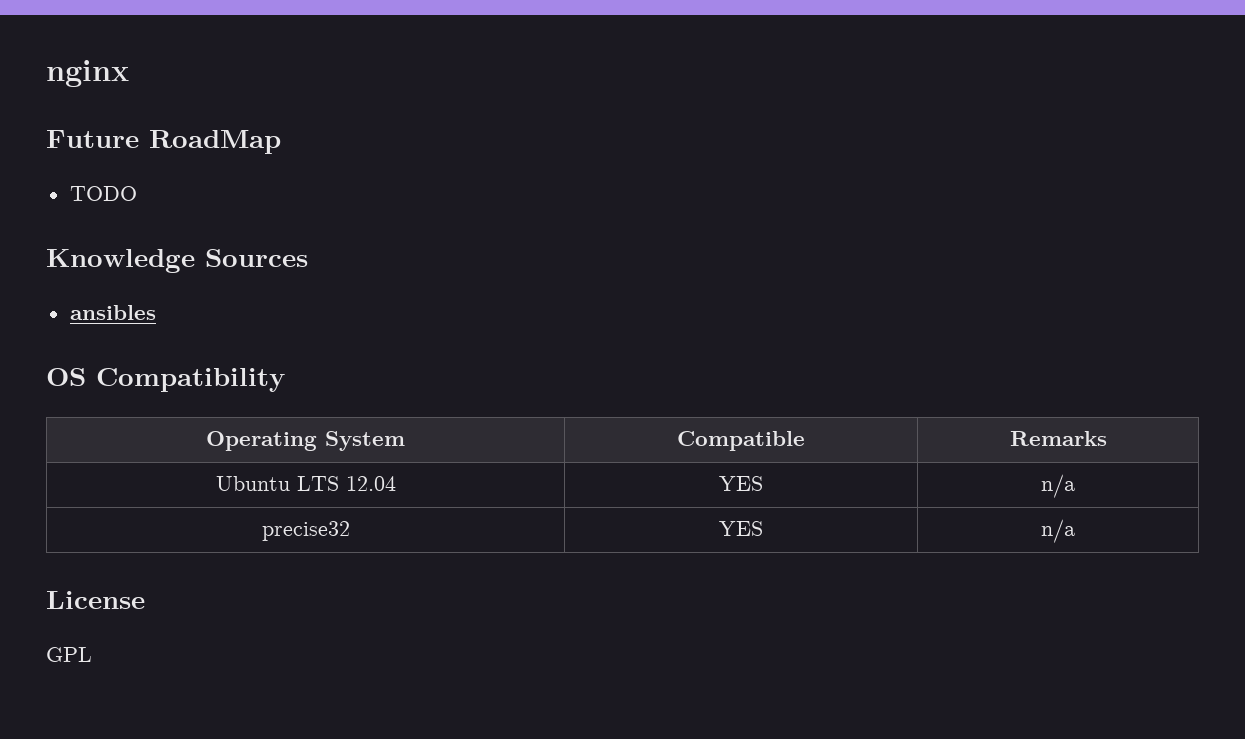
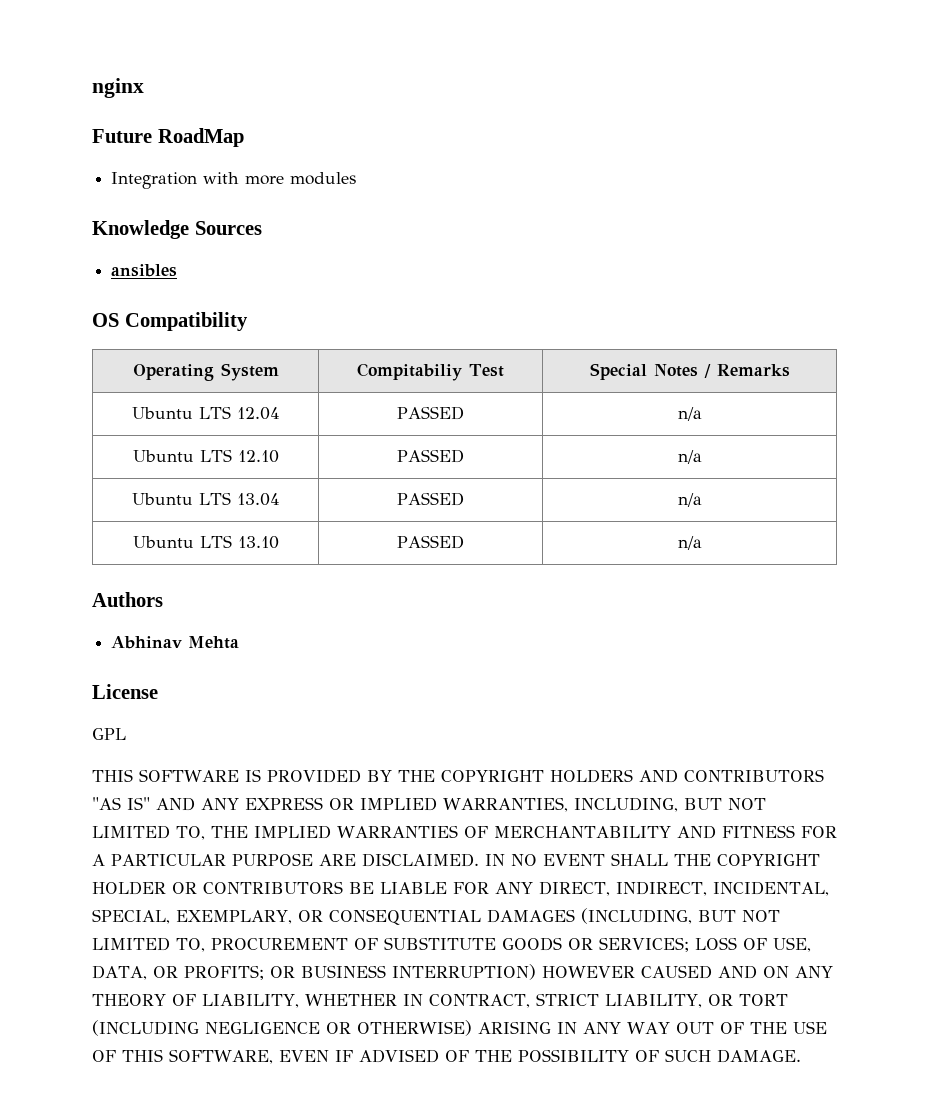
[69,186,137,201] TODO -> [111,172,357,189] Integration with more modules
[677,431,805,451] Compatible | -> [357,363,505,381] [589,363,711,380] Compitabiliy Test | Special Notes /
[719,476,763,491] [1041,474,1075,498] [261,521,350,541] [719,521,763,536] [1041,519,1075,543] [46,591,145,609] [46,647,92,662] YES | n/a // precise32 | YES | n/a // License // GPL -> [397,406,465,420] [677,407,702,421] [132,449,279,463] [397,449,465,463] [677,450,702,464] [131,492,280,506] [397,492,465,506] [677,493,702,507] [132,535,279,549] [397,535,465,549] [677,536,702,550] [92,592,163,607] [111,636,240,649] [92,684,158,699] [92,728,126,740] [92,769,824,783] [92,797,766,812] [92,825,837,840] [92,853,820,867] [92,881,829,896] [92,908,780,925] [92,937,811,952] [92,964,833,980] [92,993,788,1008] [92,1020,827,1036] [92,1049,801,1064] PASSED | n/a // Ubuntu LTS 12.10 | PASSED | n/a // Ubuntu LTS 13.04 | PASSED | n/a // Ubuntu LTS 13.10 | PASSED | n/a // Authors // Abhinav Mehta // License // GPL // THIS SOFTWARE IS PROVIDED BY THE COPYRIGHT HOLDERS AND CONTRIBUTORS "AS IS" AND ANY EXPRESS OR IMPLIED WARRANTIES, INCLUDING, BUT NOT LIMITED TO, THE IMPLIED WARRANTIES OF MERCHANTABILITY AND FITNESS FOR A PARTICULAR PURPOSE ARE DISCLAIMED. IN NO EVENT SHALL THE COPYRIGHT HOLDER OR CONTRIBUTORS BE LIABLE FOR ANY DIRECT, INDIRECT, INCIDENTAL, SPECIAL, EXEMPLARY, OR CONSEQUENTIAL DAMAGES (INCLUDING, BUT NOT LIMITED TO, PROCUREMENT OF SUBSTITUTE GOODS OR SERVICES; LOSS OF USE, DATA, OR PROFITS; OR BUSINESS INTERRUPTION) HOWEVER CAUSED AND ON ANY THEORY OF LIABILITY, WHETHER IN CONTRACT, STRICT LIABILITY, OR TORT (INCLUDING NEGLIGENCE OR OTHERWISE) ARISING IN ANY WAY OUT OF THE USE OF THIS SOFTWARE, EVEN IF ADVISED OF THE POSSIBILITY OF SUCH DAMAGE.

